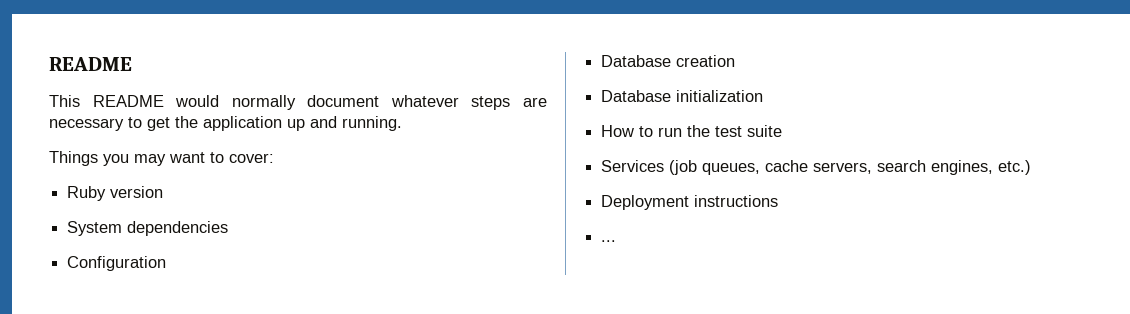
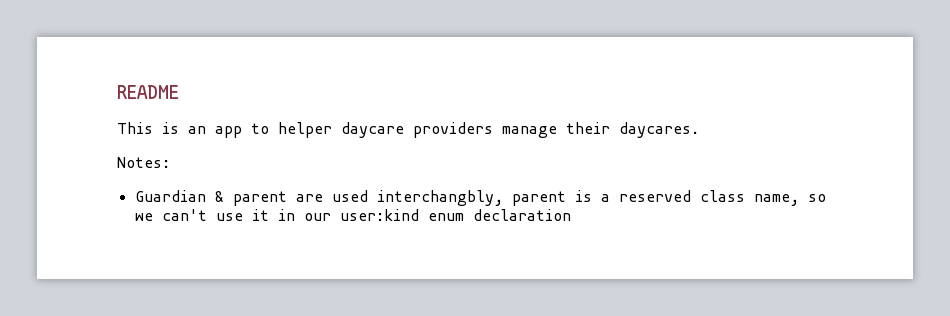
[92,95,547,110] [49,116,402,131] [49,151,274,166] [67,186,164,201] [67,221,229,236] [67,256,167,271] [601,55,736,67] [601,90,764,102] [601,125,783,137] [601,160,1032,175] [601,195,779,210] [601,240,617,242] README would normally document whatever steps are necessary to get the application up and running. // Things you may want to cover: // Ruby version // System dependencies // Configuration // Database creation // Database initialization // How to run the test suite // Services (job queues, cache servers, search engines, etc.) // Deployment instructions // ... -> [162,122,699,138] [117,157,170,168] [134,190,826,206] [134,209,571,221] is an app to helper daycare providers manage their daycares. // Notes: // Guardian & parent are used interchangbly, parent is a reserved class name, so we can't use it in our user:kind enum declaration

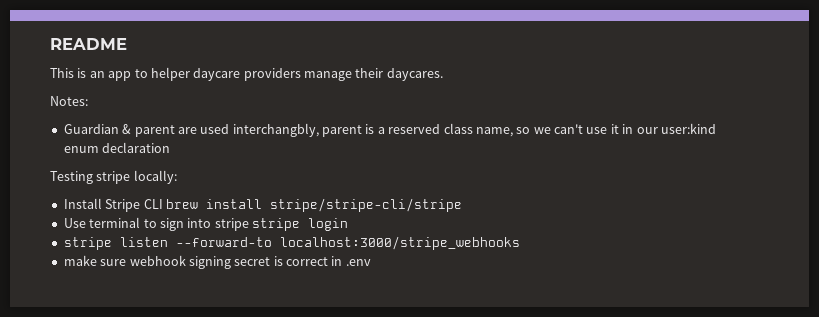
(571, 215) none -> [50,170,177,184] [63,198,462,212] [63,217,348,231] [63,236,520,250] [63,255,371,269] // Testing stripe locally: // Install Stripe CLI brew install stripe/stripe-cli/stripe // Use terminal to sign into stripe stripe login // stripe listen --forward-to localhost:3000/stripe_webhooks // make sure webhook signing secret is correct in .env

